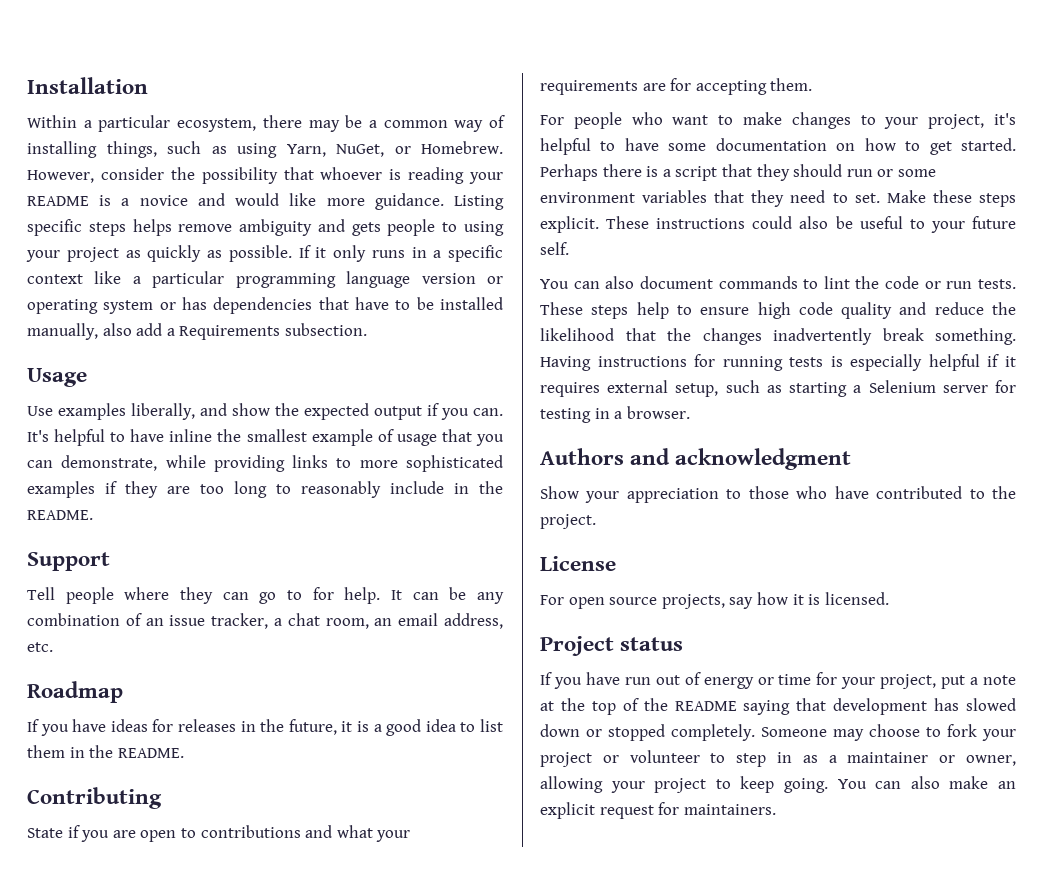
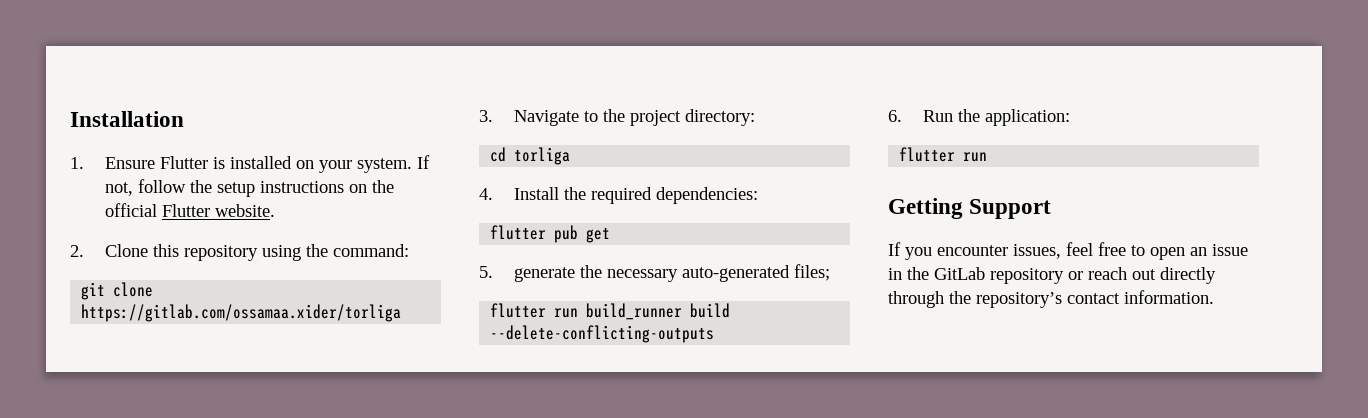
[27,115,505,132] [27,141,503,158] [27,167,503,184] [27,193,505,210] [27,219,504,236] [26,245,503,262] [27,271,503,288] [27,297,503,314] [27,323,367,340] [27,368,87,387] [27,403,503,420] [27,429,504,446] [27,455,503,472] [27,481,503,498] [27,510,93,520] [27,552,110,571] [27,587,505,604] [27,613,503,629] [27,642,53,652] [27,681,123,703] [27,719,504,736] [27,745,184,758] [27,787,162,809] [27,825,411,842] [540,78,813,95] [540,112,1016,129] [540,138,1016,155] [540,164,936,181] [540,190,1016,207] [540,216,1016,233] [540,242,569,255] [540,276,1016,289] [540,302,1016,319] [540,328,1016,345] [540,354,1016,371] [540,380,1016,397] [540,406,690,423] [540,448,852,470] [540,486,1016,503] [540,514,596,529] [540,556,616,571] [540,592,889,609] [540,636,684,656] [540,672,1016,689] [540,698,1016,715] [540,724,1016,741] [540,750,1016,767] [540,776,1017,793] [540,802,776,819] Within a particular ecosystem, there may be a common way of installing things, such as using Yarn, NuGet, or Homebrew. However, consider the possibility that whoever is reading your README is a novice and would like more guidance. Listing specific steps helps remove ambiguity and gets people to using your project as quickly as possible. If it only runs in a specific context like a particular programming language version or operating system or has dependencies that have to be installed manually, also add a Requirements subsection. // Usage // Use examples liberally, and show the expected output if you can. It's helpful to have inline the smallest example of usage that you can demonstrate, while providing links to more sophisticated examples if they are too long to reasonably include in the README. // Support // Tell people where they can go to for help. It can be any combination of an issue tracker, a chat room, an email address, etc. // Roadmap // If you have ideas for releases in the future, it is a good idea to list them in the README. // Contributing // State if you are open to contributions and what your requirements are for accepting them. // For people who want to make changes to your project, it's helpful to have some documentation on how to get started. Perhaps there is a script that they should run or some environment variables that they need to set. Make these steps explicit. These instructions could also be useful to your future self. // You can also document commands to lint the code or run tests. These steps help to ensure high code quality and reduce the likelihood that the changes inadvertently break something. Having instructions for running tests is especially helpful if it requires external setup, such as starting a Selenium server for testing in a browser. // Authors and acknowledgment // Show your appreciation to those who have contributed to the project. // License // For open source projects, say how it is licensed. // Project status // If you have run out of energy or time for your project, put a note at the top of the README saying that development has slowed down or stopped completely. Someone may choose to fork your project or volunteer to step in as a maintainer or owner, allowing your project to keep going. You can also make an explicit request for maintainers. -> [70,155,430,173] [104,179,394,197] [104,203,275,217] [70,244,409,261] [81,282,154,300] [81,304,402,322] [479,109,755,126] [490,147,571,165] [479,187,758,204] [490,225,611,243] [479,264,830,282] [490,303,731,320] [490,325,715,343] [888,109,1070,126] [899,147,988,162] [888,198,1052,219] [888,242,1248,260] [888,267,1216,284] [888,290,1214,308] 1. Ensure Flutter is installed on your system. If not, follow the setup instructions on the official Flutter website. // 2. Clone this repository using the command: // git clone https://gitlab.com/ossamaa.xider/torliga // 3. Navigate to the project directory: // cd torliga // 4. Install the required dependencies: // flutter pub get // 5. generate the necessary auto-generated files; // flutter run build_runner build --delete-conflicting-outputs // 6. Run the application: // flutter run // Getting Support // If you encounter issues, feel free to open an issue in the GitLab repository or reach out directly through the repository’s contact information.

